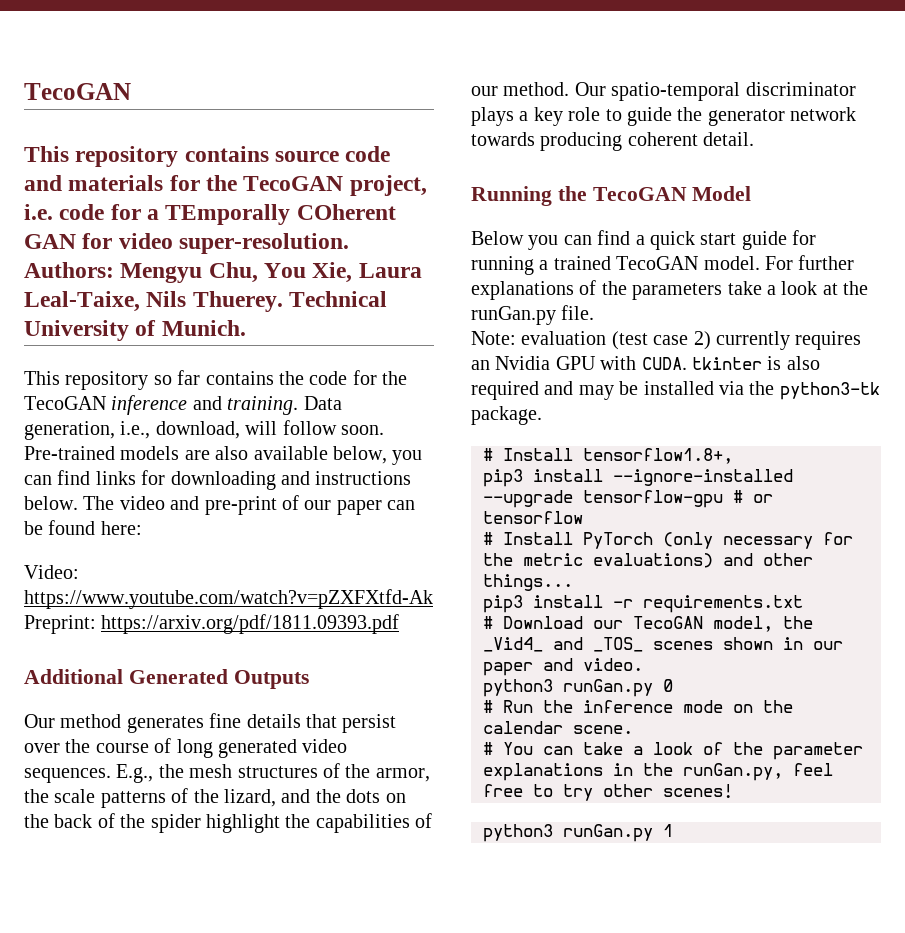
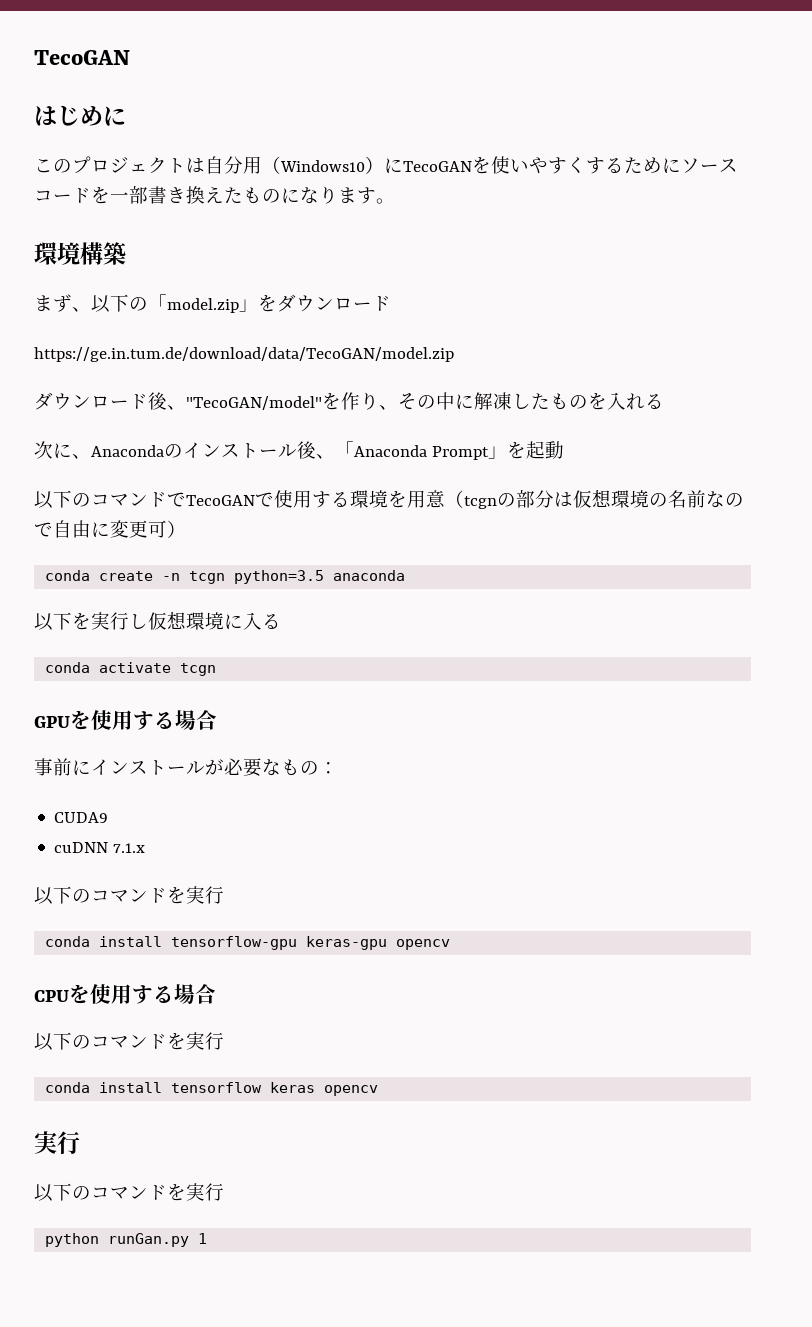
[24,146,391,167] [24,175,427,196] [24,204,396,225] [24,233,350,254] [24,262,422,283] [24,291,388,312] [24,320,246,341] [24,370,408,390] [24,395,342,415] [24,420,384,440] [24,446,423,465] [24,470,412,490] [24,495,416,515] [24,520,142,535] [24,565,79,579] [24,589,433,609] [24,614,400,634] [24,669,309,689] [24,713,397,733] [24,738,348,758] [24,763,430,783] [24,788,406,808] [24,813,433,833] [471,82,856,101] [471,107,857,126] [471,132,755,151] [471,186,752,206] [471,230,817,250] [471,255,855,275] [471,280,869,300] [471,305,595,325] [471,331,862,350] [471,356,820,370] [471,381,880,400] [471,406,542,425] [483,448,733,464] [483,469,793,487] [483,490,773,508] [483,511,583,524] [483,532,853,549] [483,553,813,568] [483,574,573,591] [483,595,803,613] [483,616,813,632] [483,637,843,652] [483,658,643,676] [483,679,673,697] [483,700,793,713] [483,721,633,734] [483,742,863,760] [483,763,833,781] [483,784,733,801] [483,824,553,842] This repository contains source code and materials for the TecoGAN project, i.e. code for a TEmporally COherent GAN for video super-resolution. Authors: Mengyu Chu, You Xie, Laura Leal-Taixe, Nils Thuerey. Technical University of Munich. // This repository so far contains the code for the TecoGAN inference and training. Data generation, i.e., download, will follow soon. Pre-trained models are also available below, you can find links for downloading and instructions below. The video and pre-print of our paper can be found here: // Video: https://www.youtube.com/watch?v=pZXFXtfd-Ak Preprint: https://arxiv.org/pdf/1811.09393.pdf // Additional Generated Outputs // Our method generates fine details that persist over the course of long generated video sequences. E.g., the mesh structures of the armor, the scale patterns of the lizard, and the dots on the back of the spider highlight the capabilities of our method. Our spatio-temporal discriminator plays a key role to guide the generator network towards producing coherent detail. // Running the TecoGAN Model // Below you can find a quick start guide for running a trained TecoGAN model. For further explanations of the parameters take a look at the runGan.py file. // Note: evaluation (test case 2) currently requires an Nvidia GPU with CUDA. tkinter is also required and may be installed via the python3-tk package. // # Install tensorflow1.8+, // pip3 install --ignore-installed --upgrade tensorflow-gpu # or tensorflow // # Install PyTorch (only necessary for the metric evaluations) and other things... // pip3 install -r requirements.txt // # Download our TecoGAN model, the _Vid4_ and _TOS_ scenes shown in our paper and video. // python3 runGan.py 0 // # Run the inference mode on the calendar scene. // # You can take a look of the parameter explanations in the runGan.py, feel free to try other scenes! // python3 -> [34,105,126,126] [34,156,738,174] [34,186,395,204] [34,242,126,265] [34,294,391,313] [34,347,454,362] [34,392,664,410] [34,441,564,460] [34,489,744,509] [34,520,186,538] [45,570,406,584] [34,611,281,631] [45,662,217,676] [34,710,217,730] [34,758,338,777] [54,812,109,823] [54,842,146,853] [34,886,224,905] [45,936,451,950] [34,984,216,1004] [34,1032,224,1051] [45,1082,379,1096] [34,1131,80,1155] [34,1183,224,1202] [45,1233,100,1247] はじめに // このプロジェクトは自分用（Windows10）にTecoGANを使いやすくするためにソースコードを一部書き換えたものになります。 // 環境構築 // まず、以下の「model.zip」をダウンロード // https://ge.in.tum.de/download/data/TecoGAN/model.zip // ダウンロード後、"TecoGAN/model"を作り、その中に解凍したものを入れる // 次に、Anacondaのインストール後、「Anaconda Prompt」を起動 // 以下のコマンドでTecoGANで使用する環境を用意（tcgnの部分は仮想環境の名前なので自由に変更可） // conda create -n tcgn python=3.5 anaconda // 以下を実行し仮想環境に入る // conda activate tcgn // GPUを使用する場合 // 事前にインストールが必要なもの： // CUDA9 // cuDNN 7.1.x // 以下のコマンドを実行 // conda install tensorflow-gpu keras-gpu opencv // CPUを使用する場合 // 以下のコマンドを実行 // conda install tensorflow keras opencv // 実行 // 以下のコマンドを実行 // python

